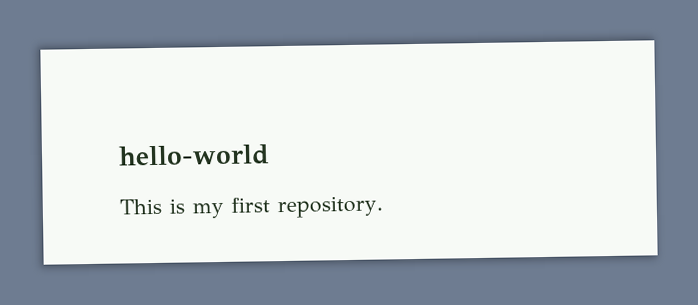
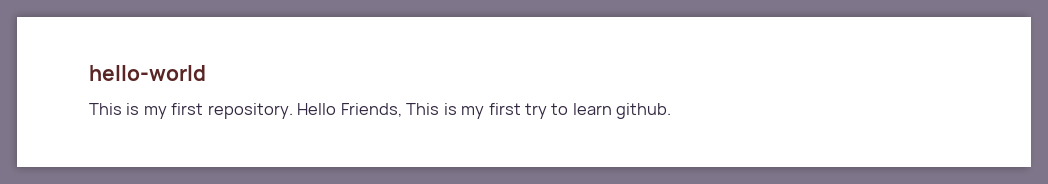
(383, 207) none -> [297,103,672,119] Hello Friends, This is my first try to learn github.

